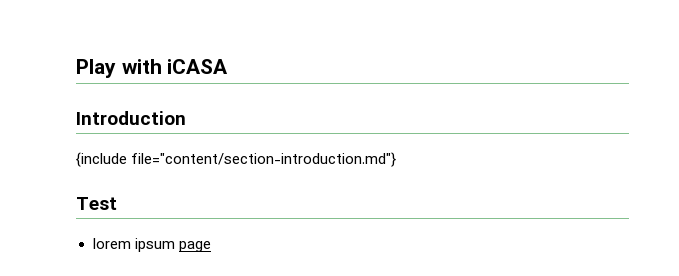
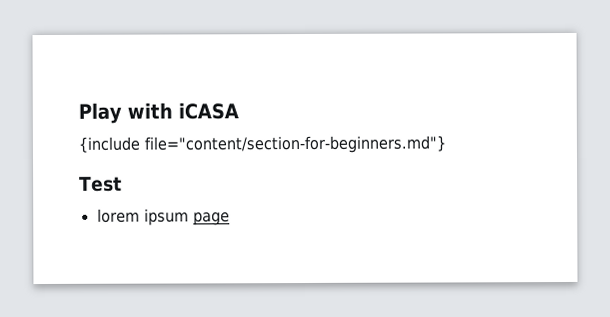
[76,111,186,125] // Introduction -> (239, 111) none
[131,152,397,167] file="content/section-introduction.md"} -> [144,135,446,154] file="content/section-for-beginners.md"}

